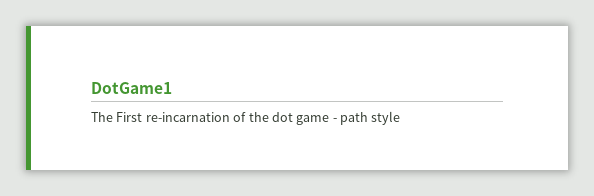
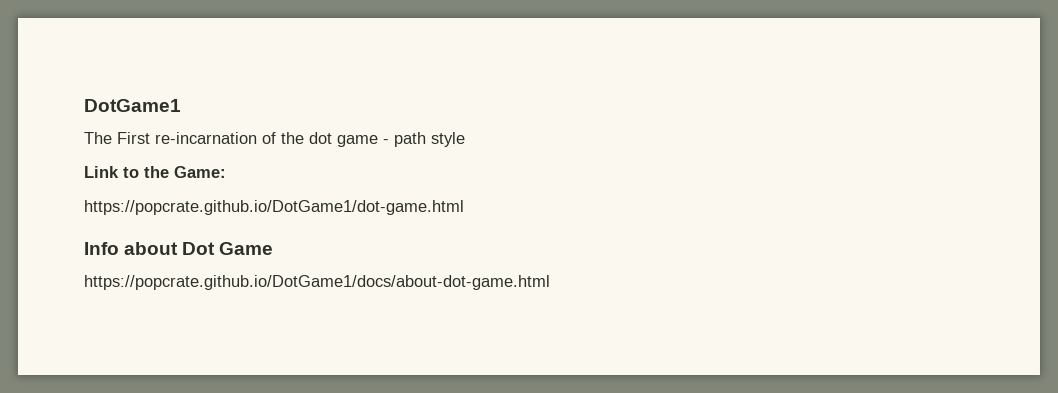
(401, 118) none -> [84,166,226,178] [84,200,464,215] [84,242,274,255] [84,275,550,290] // Link to the Game: // https://popcrate.github.io/DotGame1/dot-game.html // Info about Dot Game // https://popcrate.github.io/DotGame1/docs/about-dot-game.html

